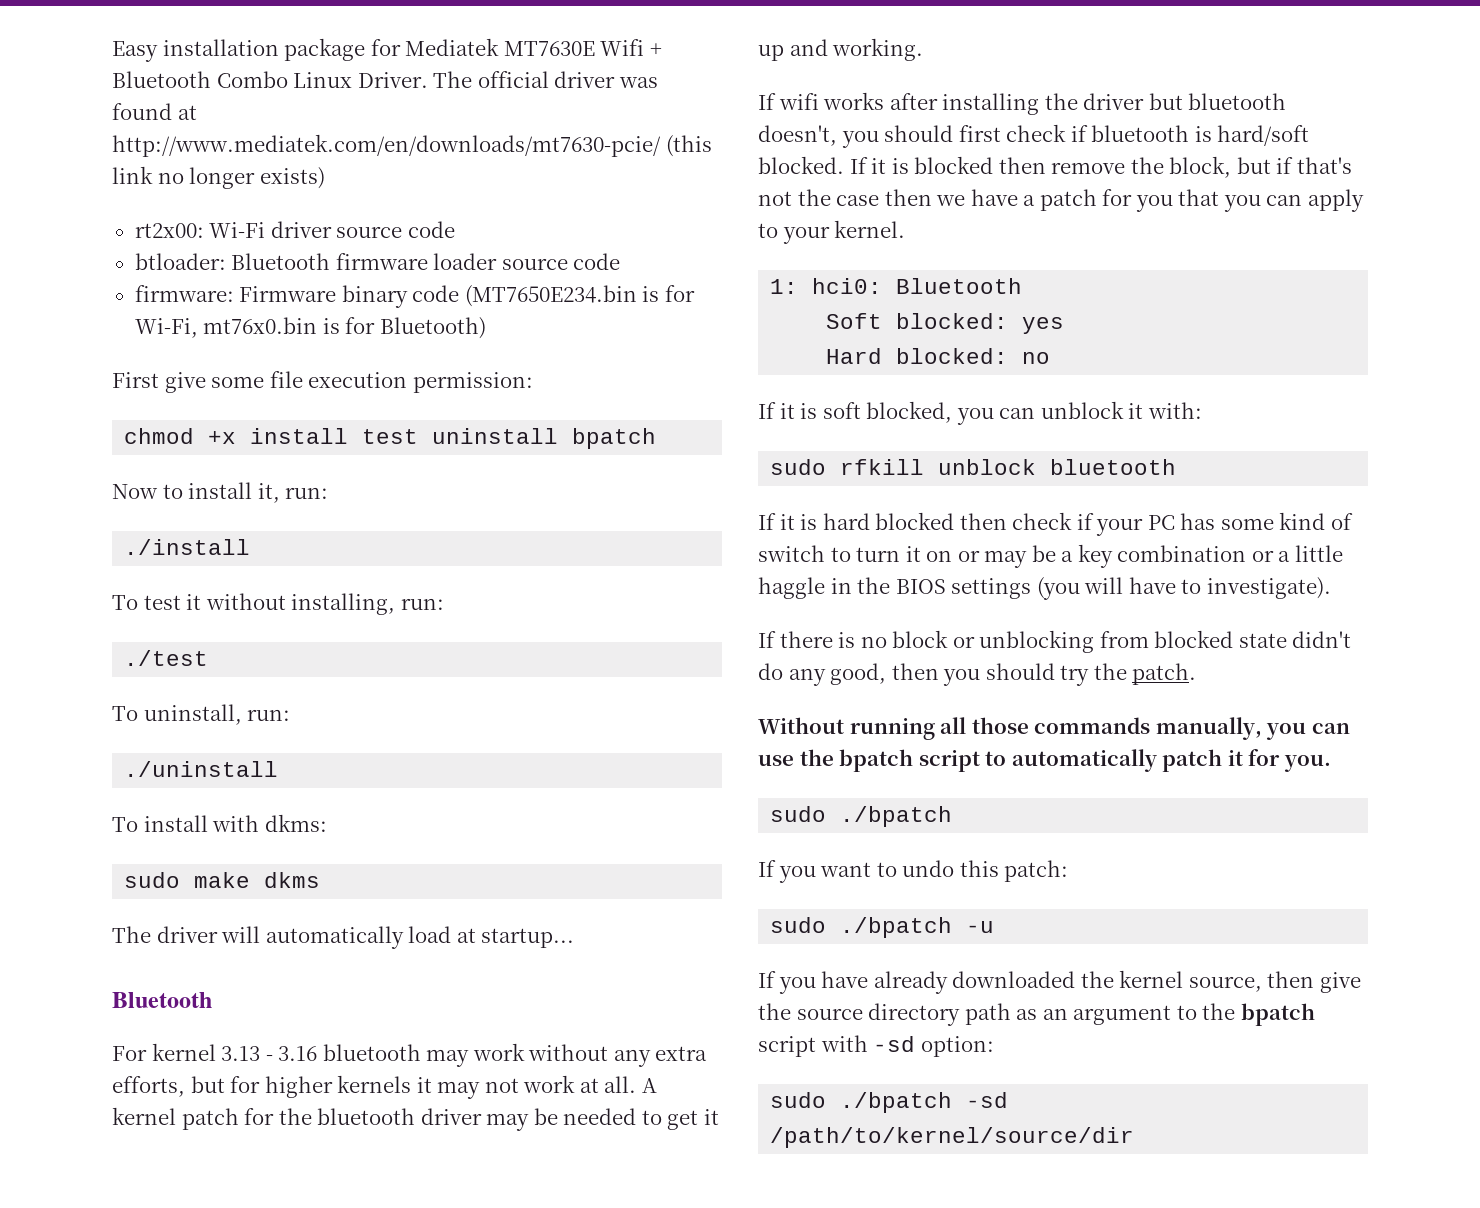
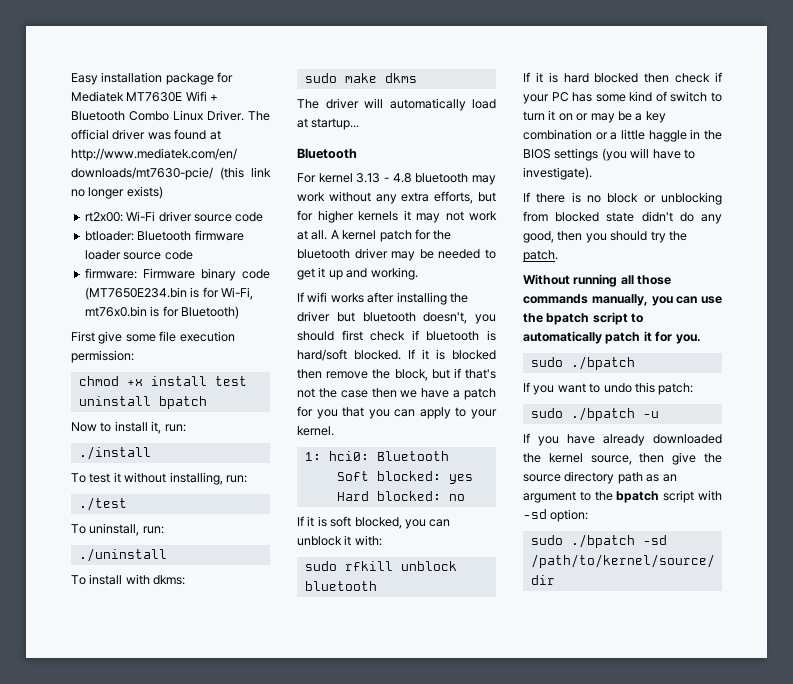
[278,1046,318,1061] 3.16 -> [392,173,412,183] 4.8

